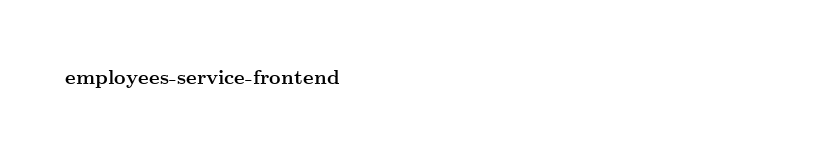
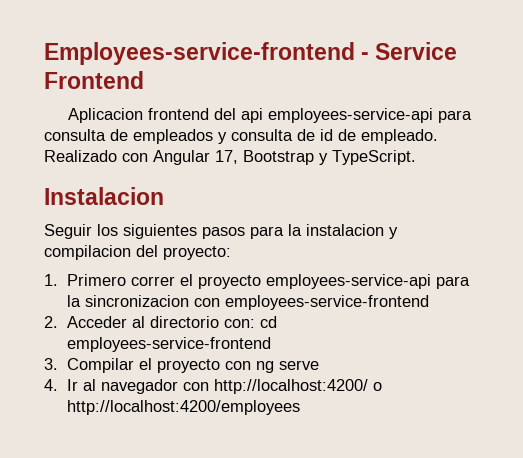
[65,70,340,88] employees-service-frontend -> [44,42,458,65] [44,71,144,89] [68,108,473,123] [44,129,438,144] [44,150,416,165] [44,187,164,205] [44,224,398,239] [44,245,231,260] [44,274,471,289] [67,295,430,310] [44,316,278,328] [67,337,272,352] [44,358,320,373] [44,379,383,394] [67,400,301,415] Employees-service-frontend - Service Frontend // Aplicacion frontend del api employees-service-api para consulta de empleados y consulta de id de empleado. Realizado con Angular 17, Bootstrap y TypeScript. // Instalacion // Seguir los siguientes pasos para la instalacion y compilacion del proyecto: // 1. Primero correr el proyecto employees-service-api para la sincronizacion con employees-service-frontend // 2. Acceder al directorio con: cd employees-service-frontend // 3. Compilar el proyecto con ng serve // 4. Ir al navegador con http://localhost:4200/ o http://localhost:4200/employees

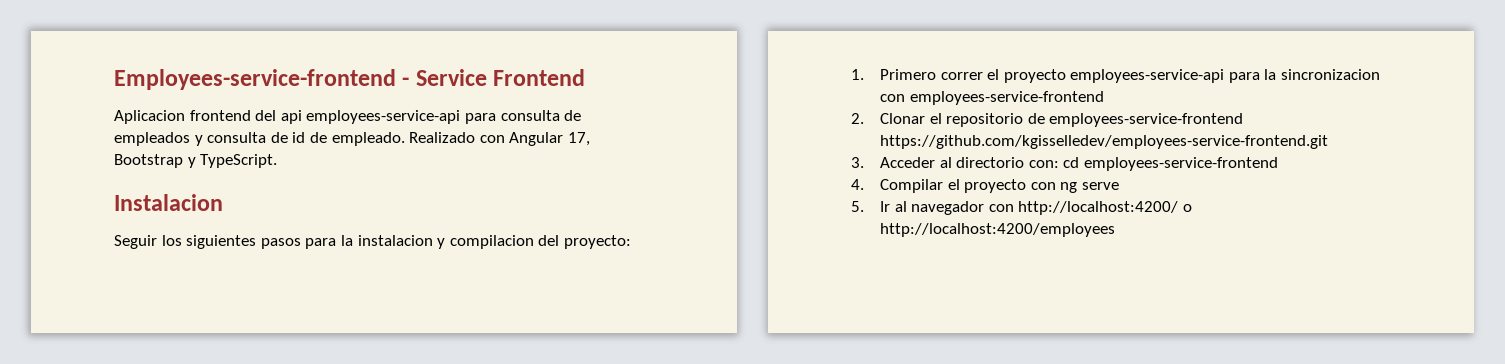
(58, 322) none -> [879,113,1244,127] [879,135,1328,149] [851,157,864,168] Clonar el repositorio de employees-service-frontend https://github.com/kgisselledev/employees-service-frontend.git // 3.
[44,358,58,370] 3. -> [851,179,864,190] 4.
[44,379,58,391] 4. -> [851,201,864,212] 5.

